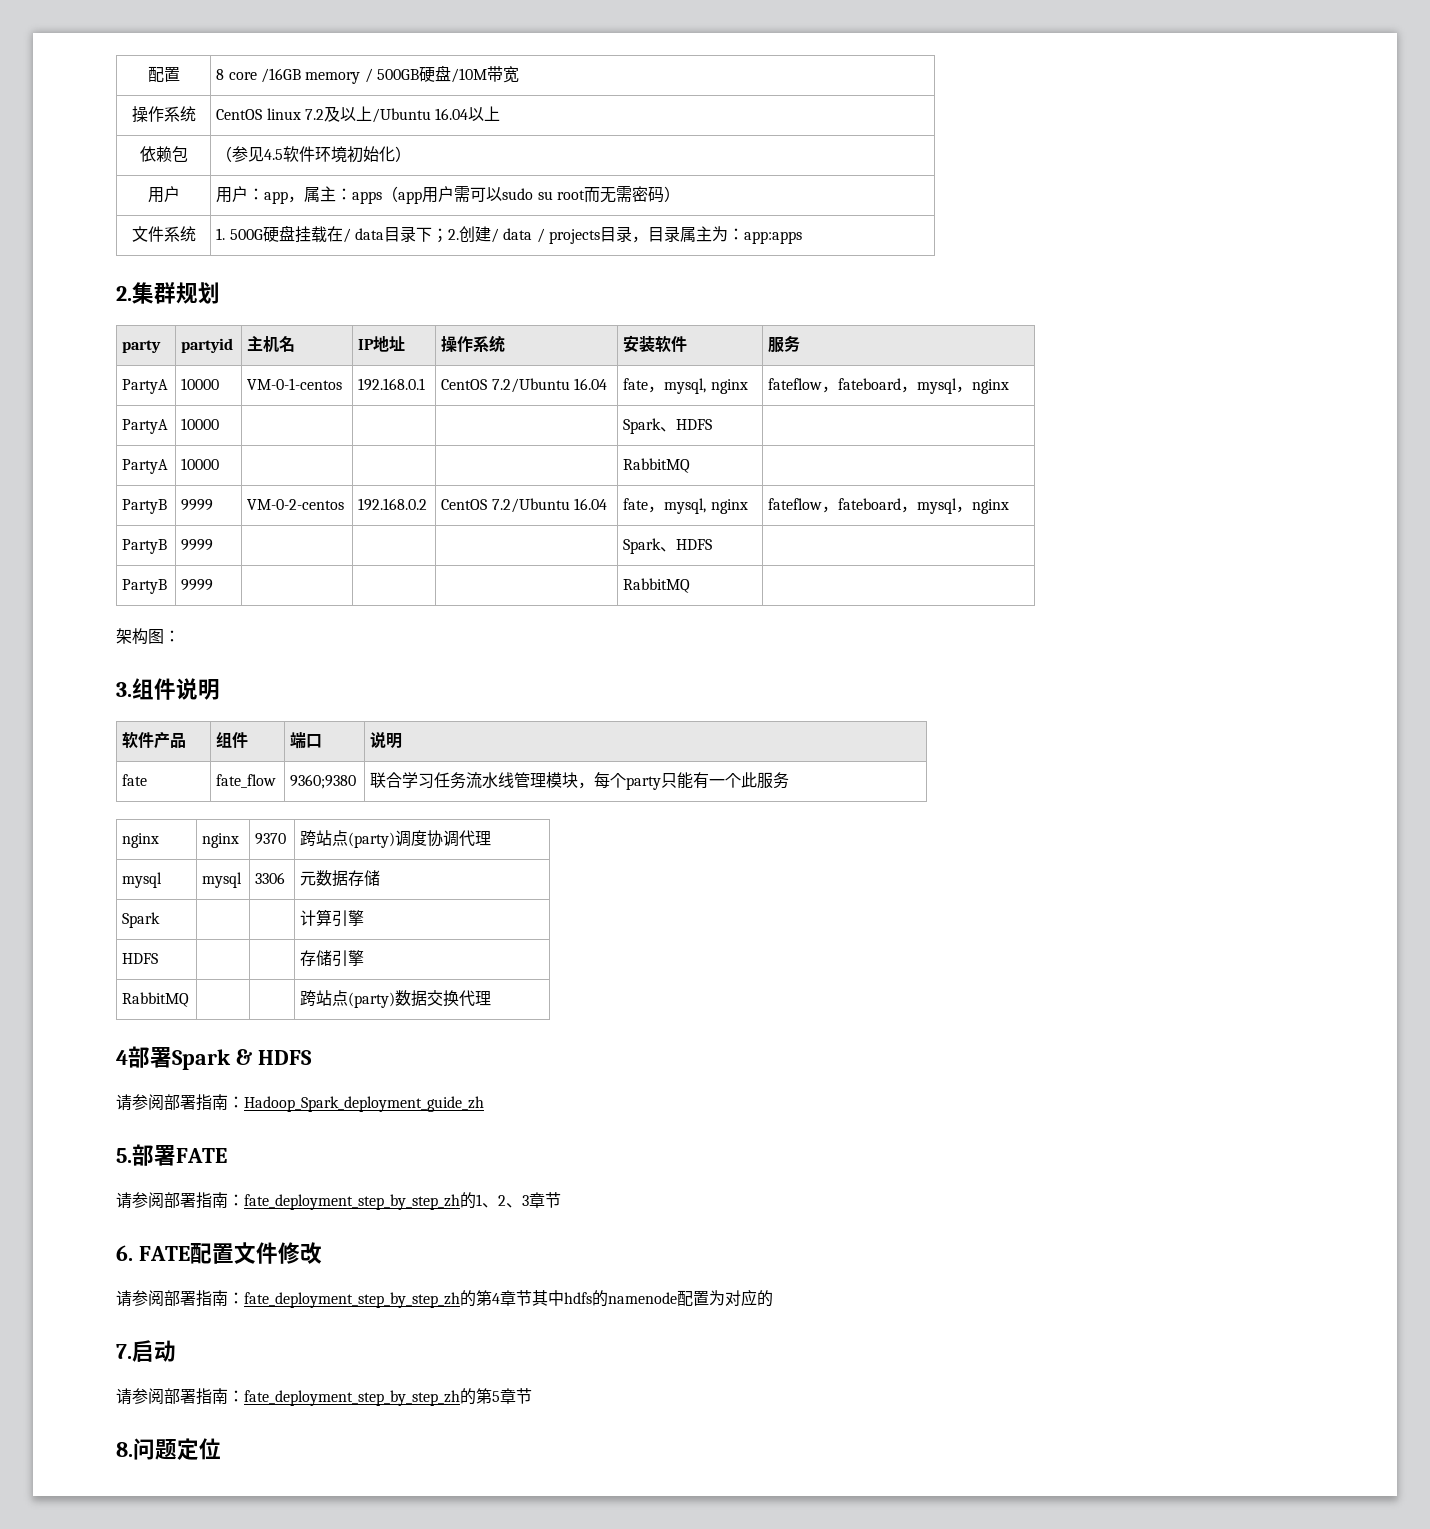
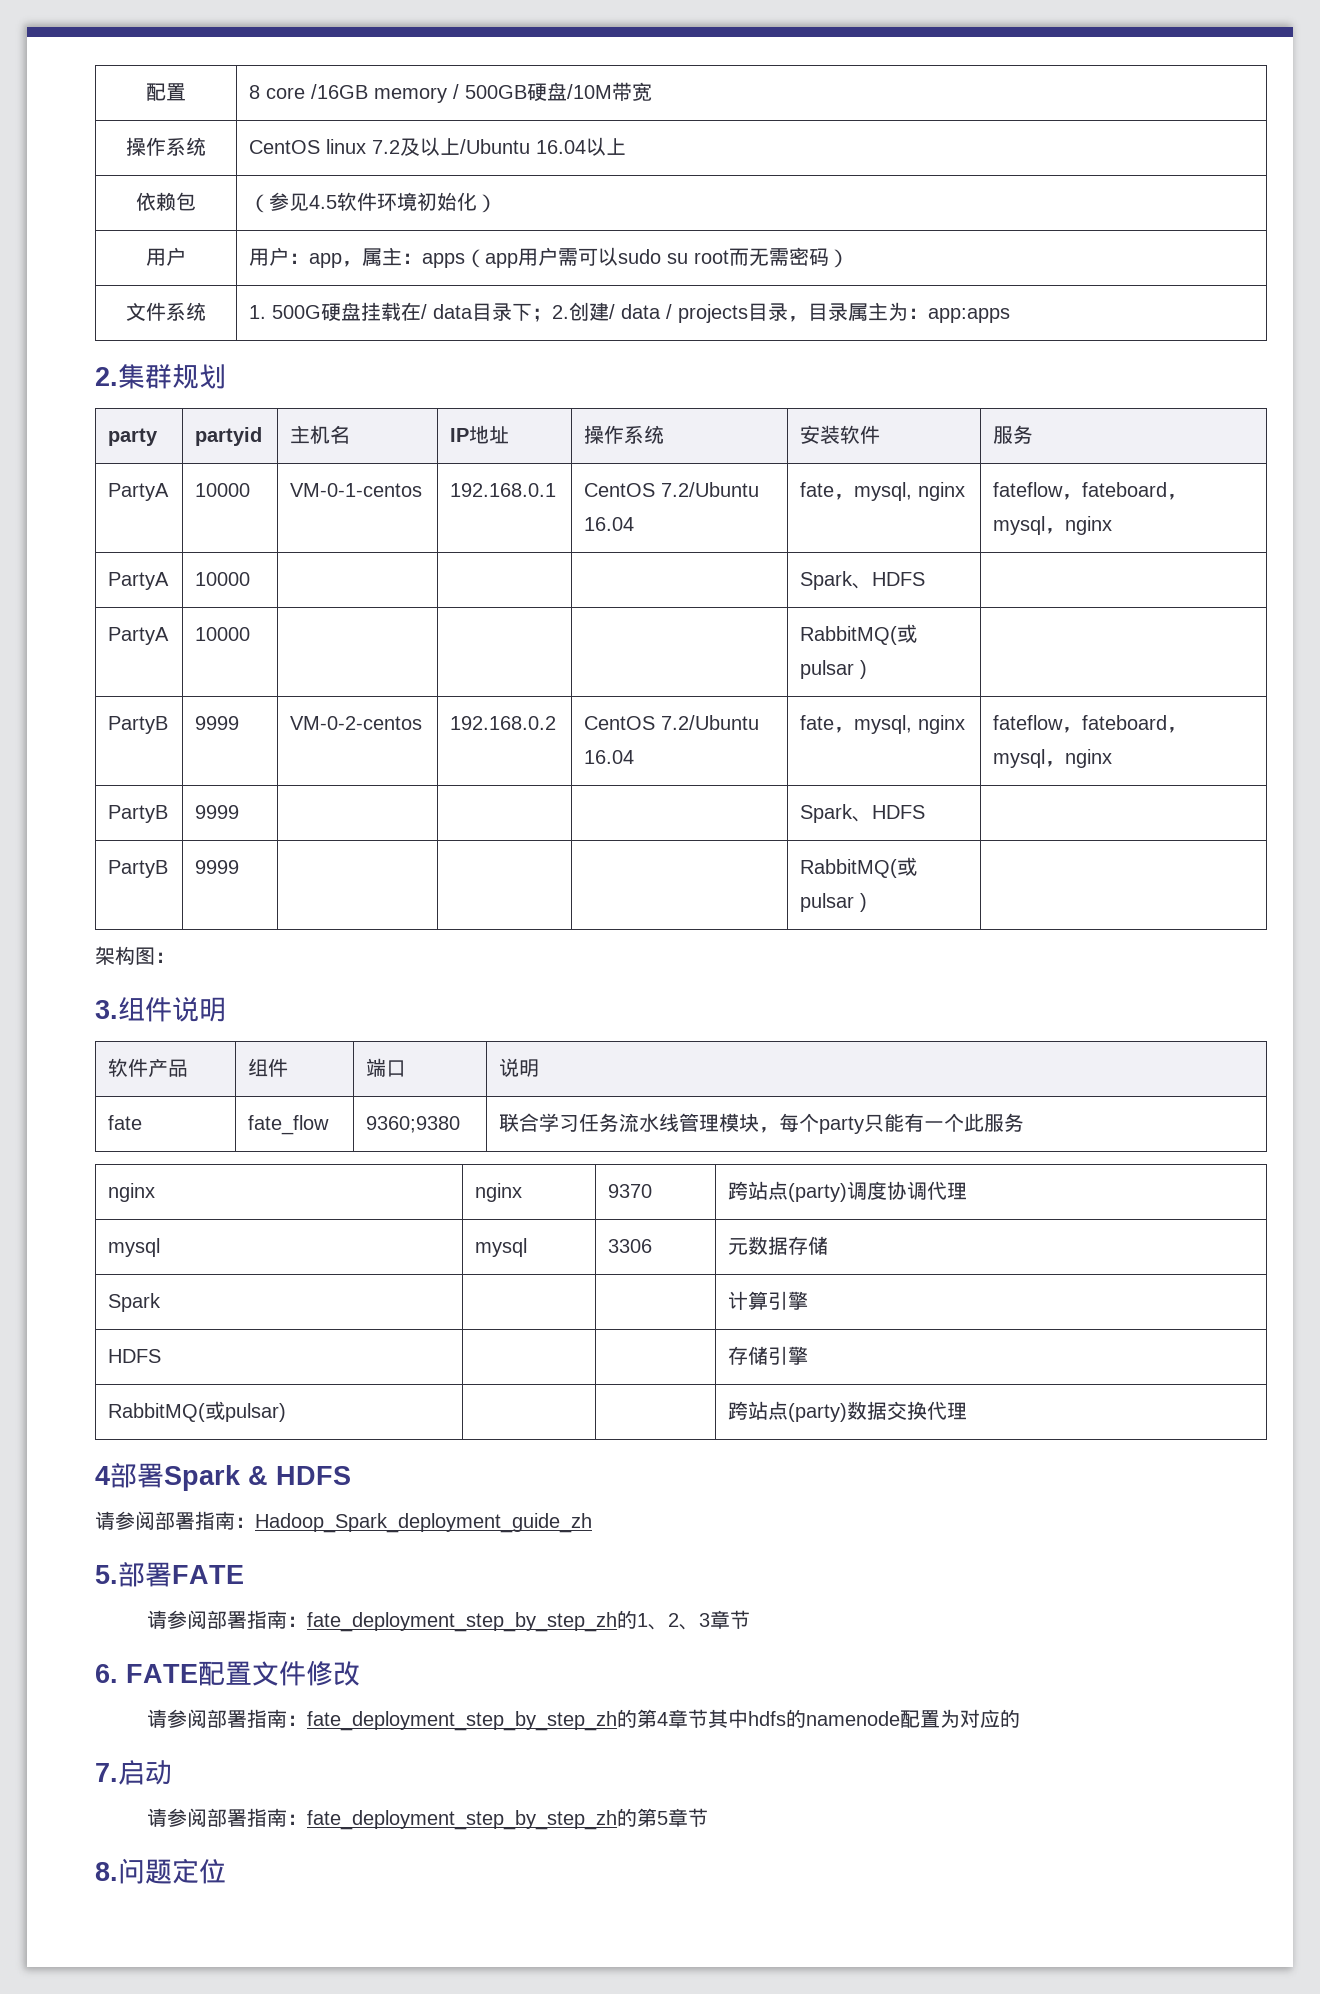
[623,458,691,473] RabbitMQ -> [800,624,918,645] [800,660,868,679] RabbitMQ(或pulsar )
[623,578,691,593] RabbitMQ -> [800,857,918,878] [800,893,868,912] RabbitMQ(或pulsar )
[122,992,190,1007] RabbitMQ -> [108,1401,287,1422] RabbitMQ(或pulsar)

